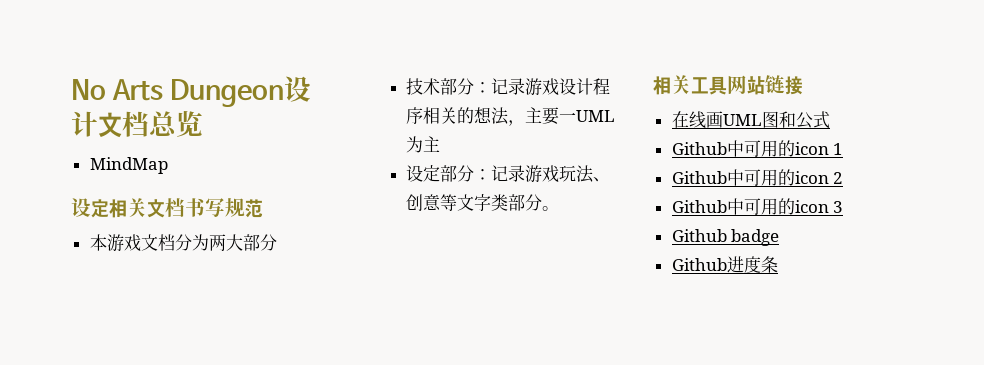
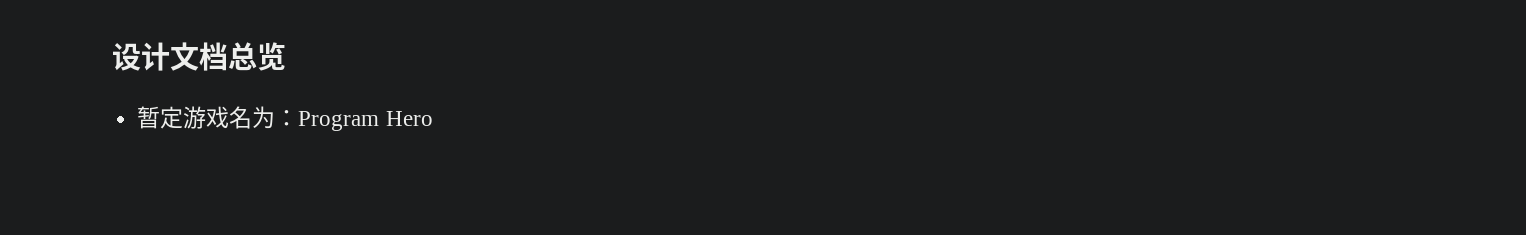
[71,79,285,107] No Arts Dungeon -> (112, 57) none
[89,157,168,174] [71,198,263,218] [89,234,277,252] [406,78,611,96] [406,107,616,126] [406,136,441,153] [406,165,611,183] [406,194,560,211] [653,75,803,95] [671,111,830,129] [671,140,844,157] [671,169,844,186] [671,198,844,215] [671,229,780,246] [671,256,778,273] MindMap // 设定相关文档书写规范 // 本游戏文档分为两大部分 // 技术部分：记录游戏设计程序相关的想法，主要一UML为主 // 设定部分：记录游戏玩法、创意等文字类部分。 // 相关工具网站链接 // 在线画UML图和公式 // Github中可用的icon 1 // Github中可用的icon 2 // Github中可用的icon 3 // Github badge // Github进度条 -> [137,106,433,131] 暂定游戏名为：Program Hero

